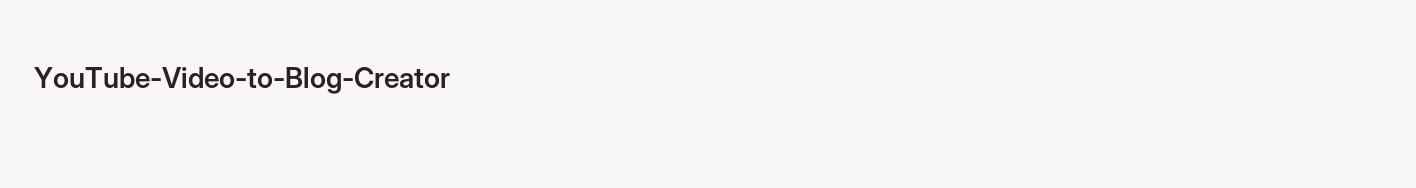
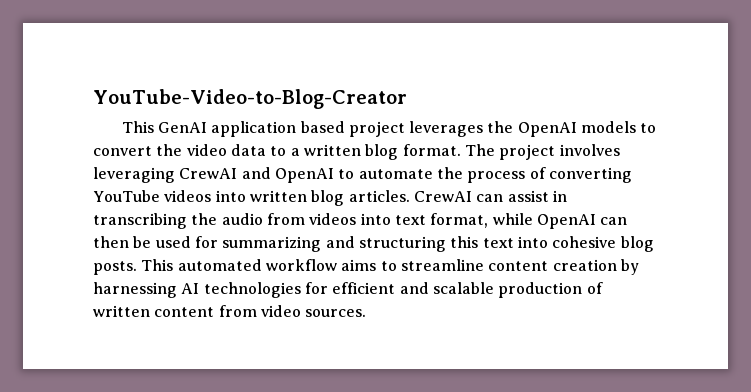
(450, 80) none -> [121,121,657,137] [93,144,620,160] [93,167,632,183] [93,190,567,206] [93,213,628,229] [93,236,654,252] [93,259,639,275] [93,282,603,298] [93,305,367,317] // This GenAI application based project leverages the OpenAI models to convert the video data to a written blog format. The project involves leveraging CrewAI and OpenAI to automate the process of converting YouTube videos into written blog articles. CrewAI can assist in transcribing the audio from videos into text format, while OpenAI can then be used for summarizing and structuring this text into cohesive blog posts. This automated workflow aims to streamline content creation by harnessing AI technologies for efficient and scalable production of written content from video sources.

